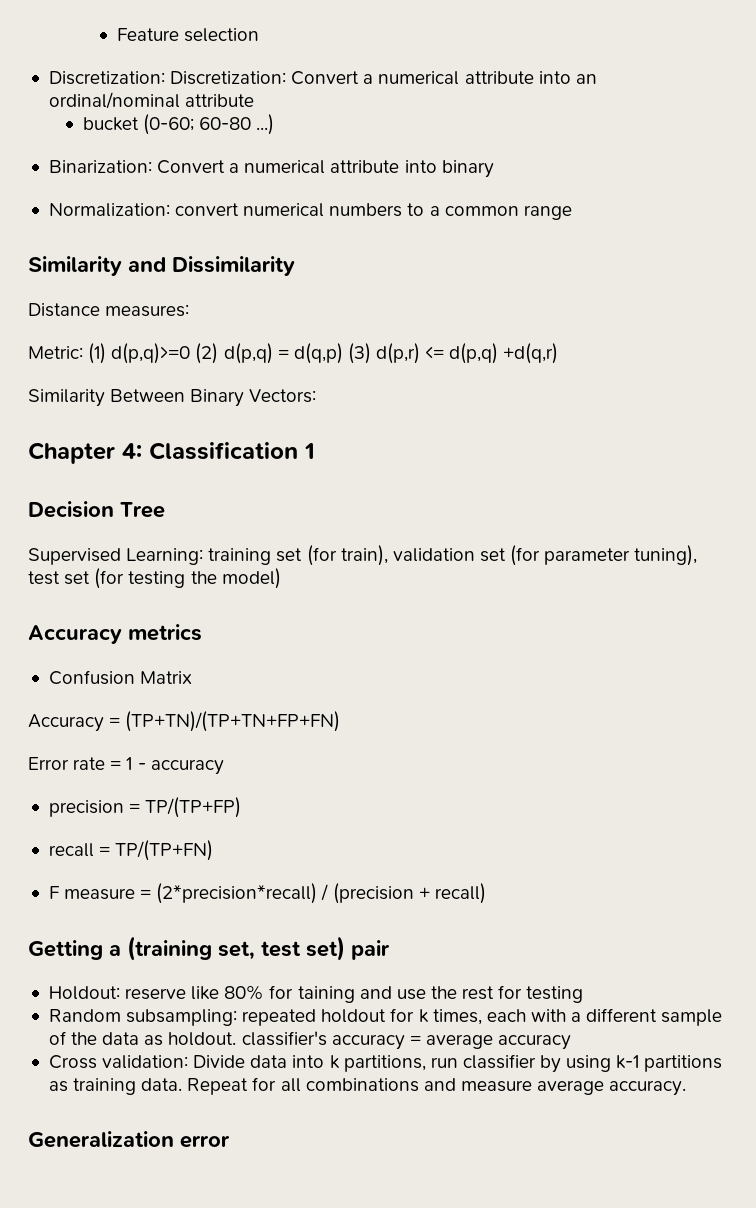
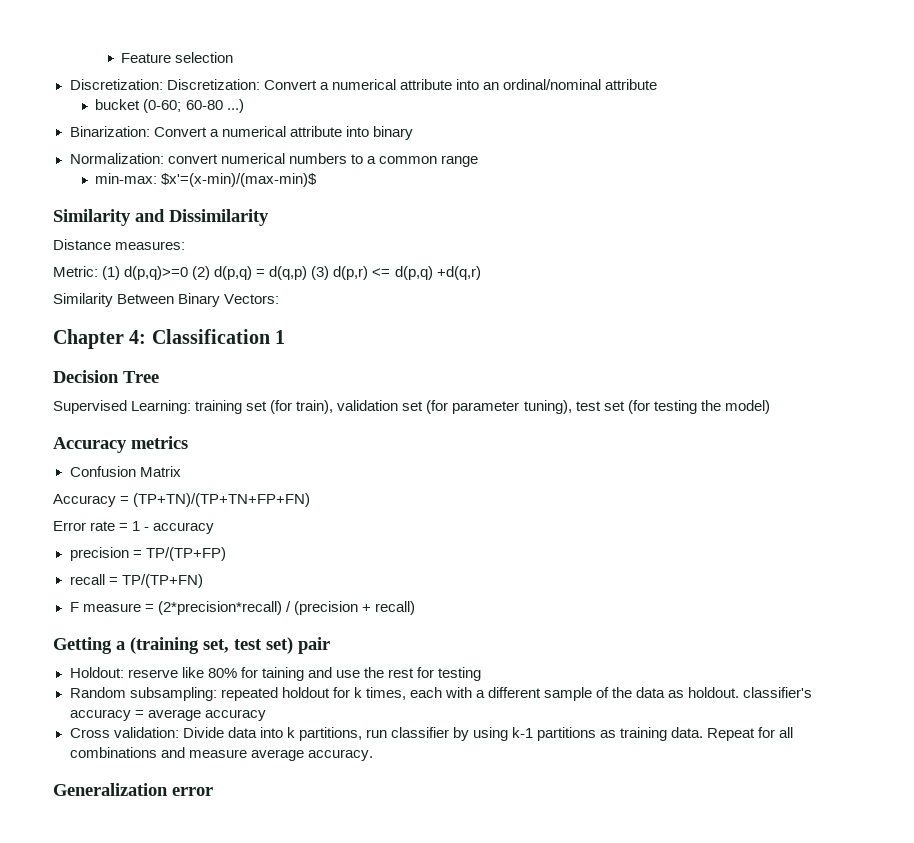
(572, 212) none -> [95,173,318,187] // min-max: $x'=(x-min)/(max-min)$

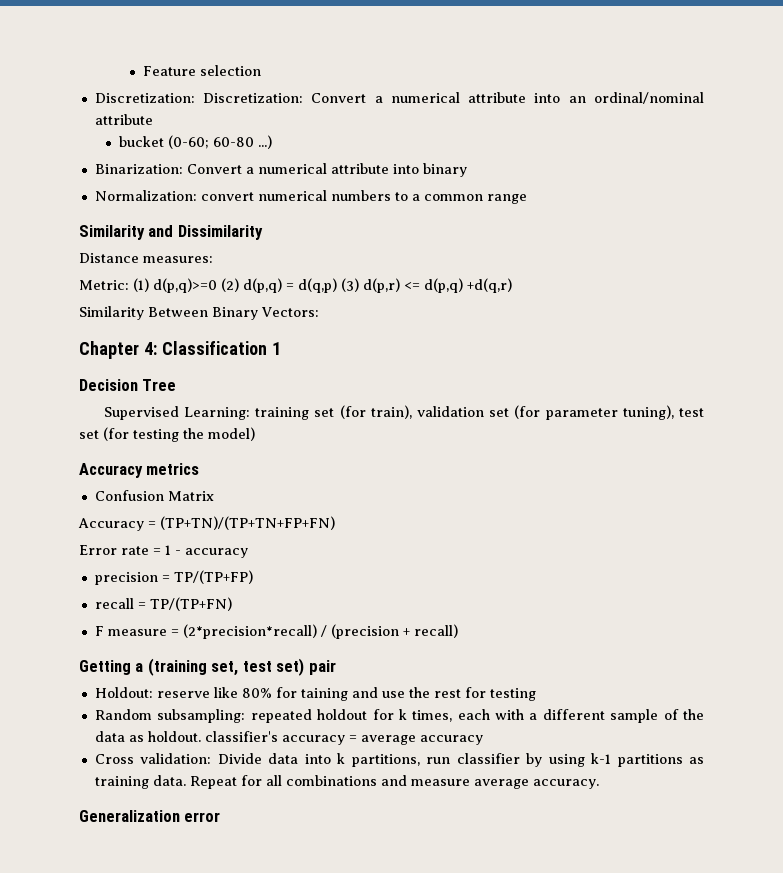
[95,173,318,187] // min-max: $x'=(x-min)/(max-min)$ -> (527, 199) none

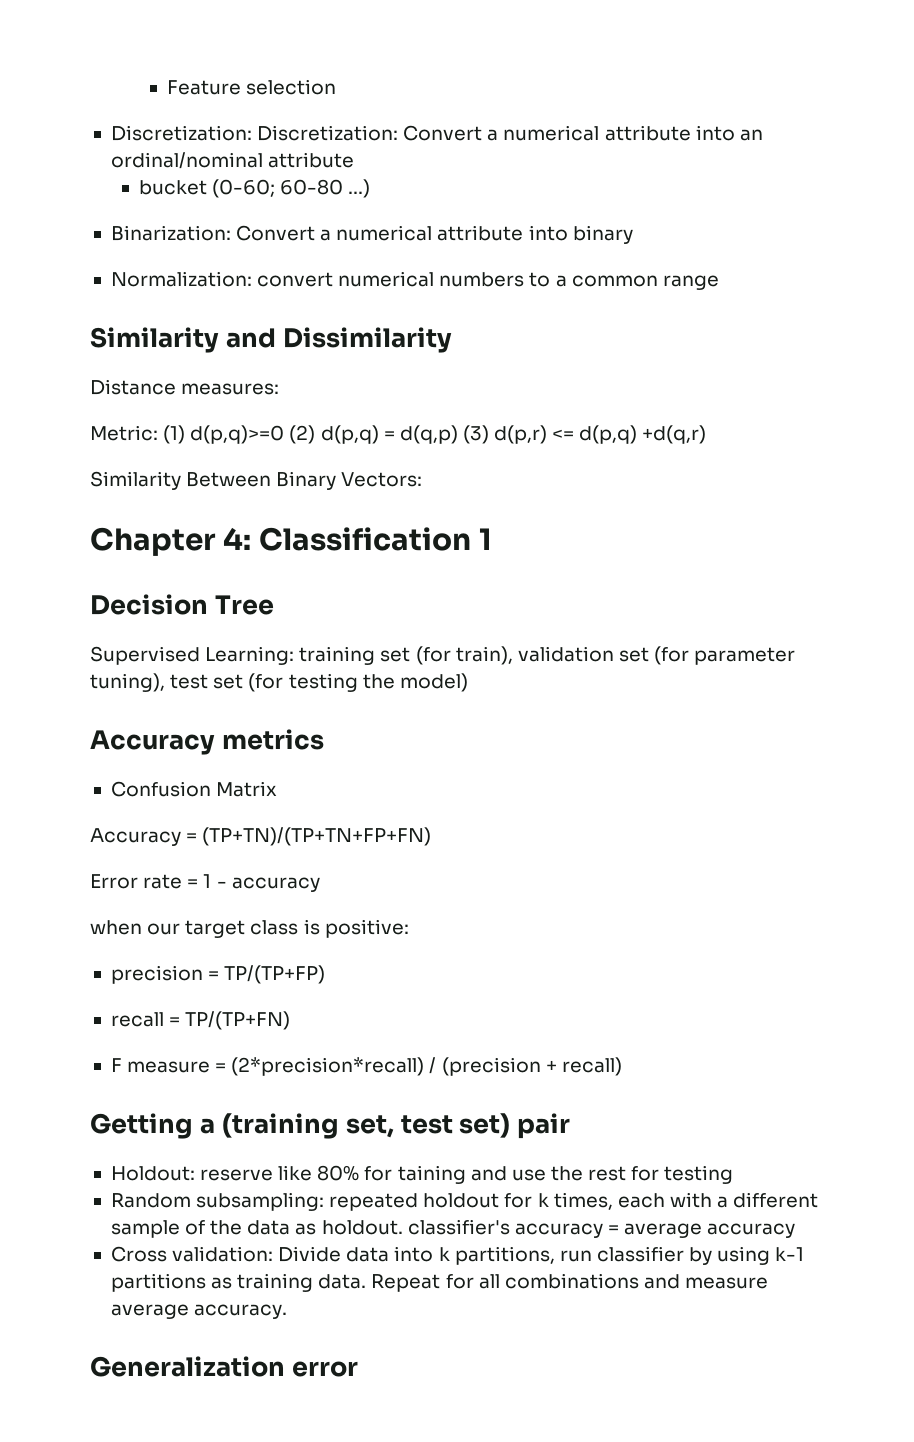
(248, 553) none -> [90,919,409,938] // when our target class is positive:

